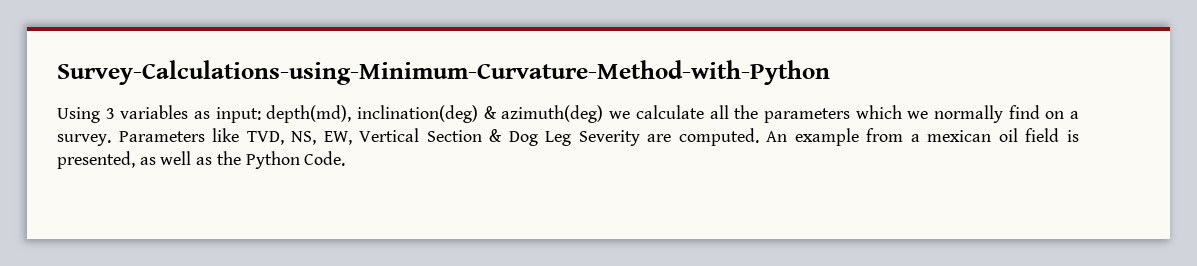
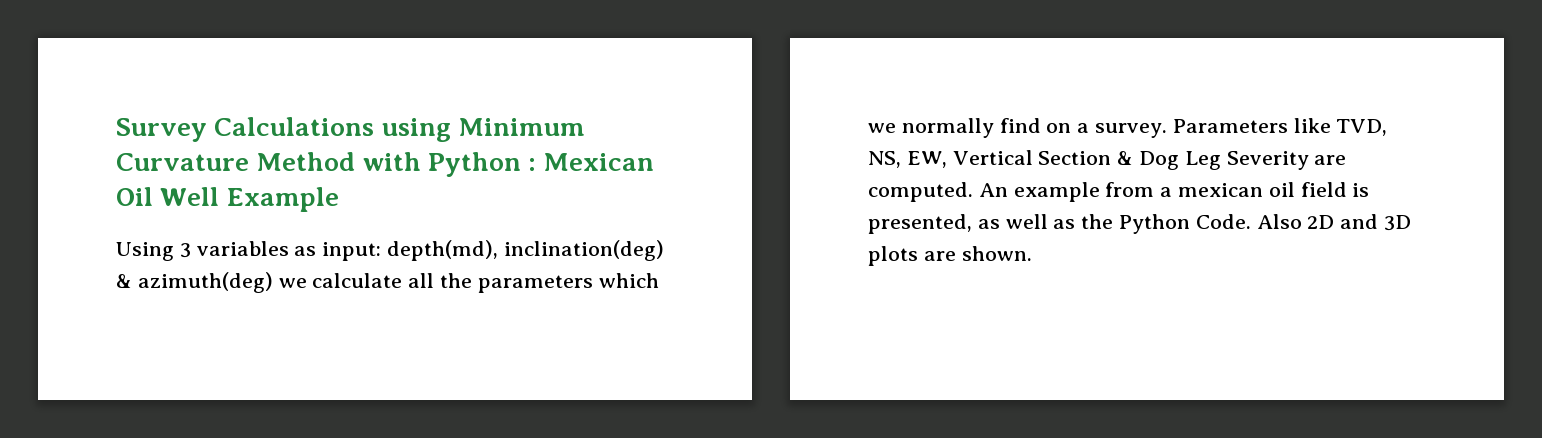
[57,60,830,85] Survey-Calculations-using-Minimum-Curvature-Method-with-Python -> [116,117,585,142] [116,152,655,177] [116,187,339,212] Survey Calculations using Minimum Curvature Method with Python : Mexican Oil Well Example
(346, 158) none -> [1256,214,1412,231] [868,246,1032,266] Also 2D and 3D plots are shown.

